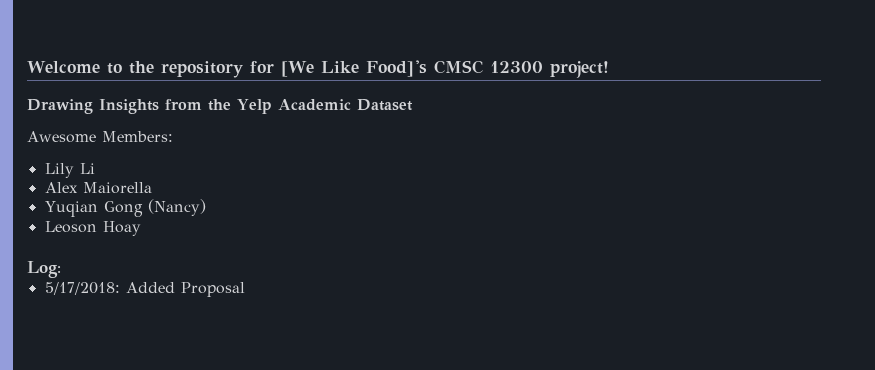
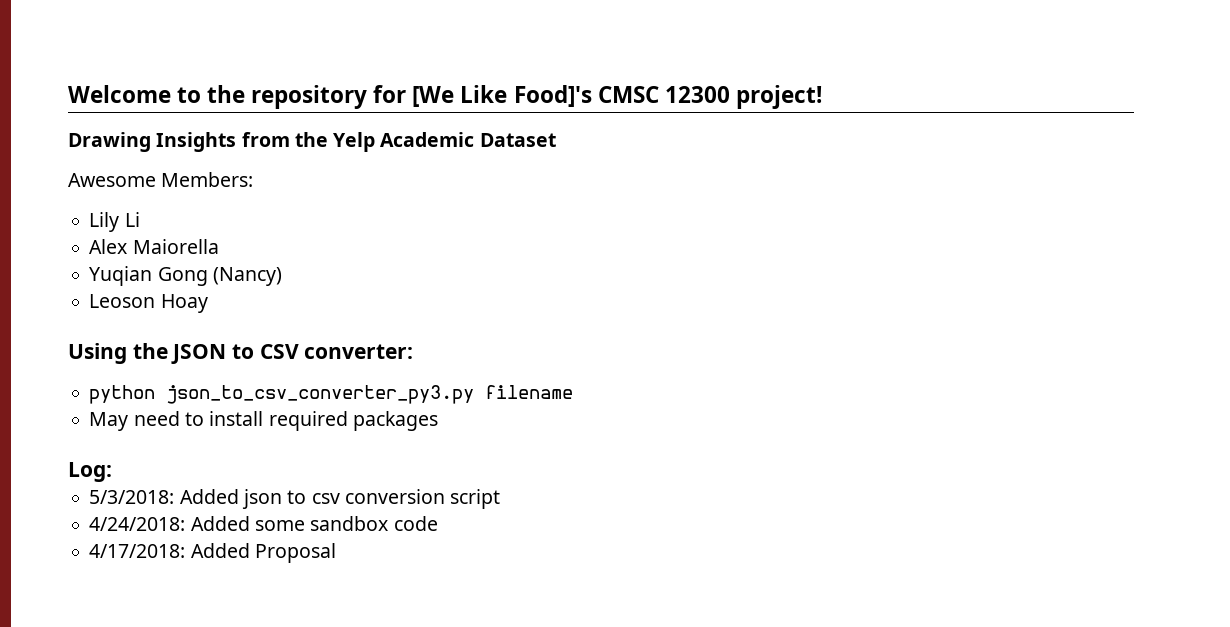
[27,261,61,278] [44,282,120,295] Log: // 5/17/2018: -> [68,343,414,364] [89,385,574,404] [89,411,438,431] [68,462,112,482] [89,489,501,509] [89,516,438,531] [89,544,186,558] Using the JSON to CSV converter: // python json_to_csv_converter_py3.py filename // May need to install required packages // Log: // 5/3/2018: Added json to csv conversion script // 4/24/2018: Added some sandbox code // 4/17/2018:

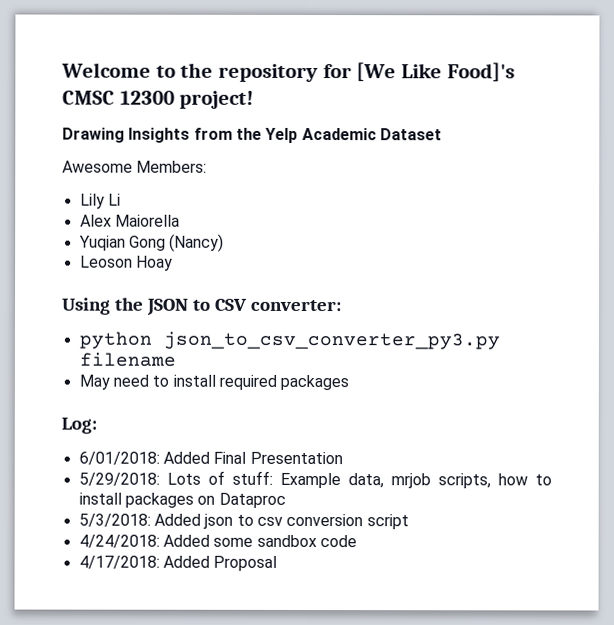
(112, 472) none -> [78,451,343,465] [78,470,552,489] [78,492,286,508] // 6/01/2018: Added Final Presentation // 5/29/2018: Lots of stuff: Example data, mrjob scripts, how to install packages on Dataproc

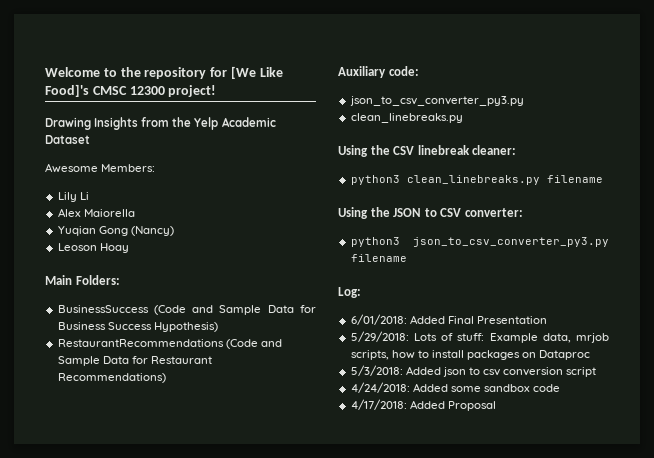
(173, 263) none -> [45,275,120,285] [57,305,317,315] [57,322,218,332] [57,339,282,349] [57,356,212,366] [57,373,166,383] [338,66,419,78] [349,96,524,106] [350,113,463,123] [338,145,517,157] [350,175,603,185] // Main Folders: // BusinessSuccess (Code and Sample Data for Business Success Hypothesis) // RestaurantRecommendations (Code and Sample Data for Restaurant Recommendations) // Auxiliary code: // json_to_csv_converter_py3.py // clean_linebreaks.py // Using the CSV linebreak cleaner: // python3 clean_linebreaks.py filename
[78,331,152,349] python -> [350,237,400,247] python3
[78,374,350,391] // May need to install required packages -> (407, 258) none

